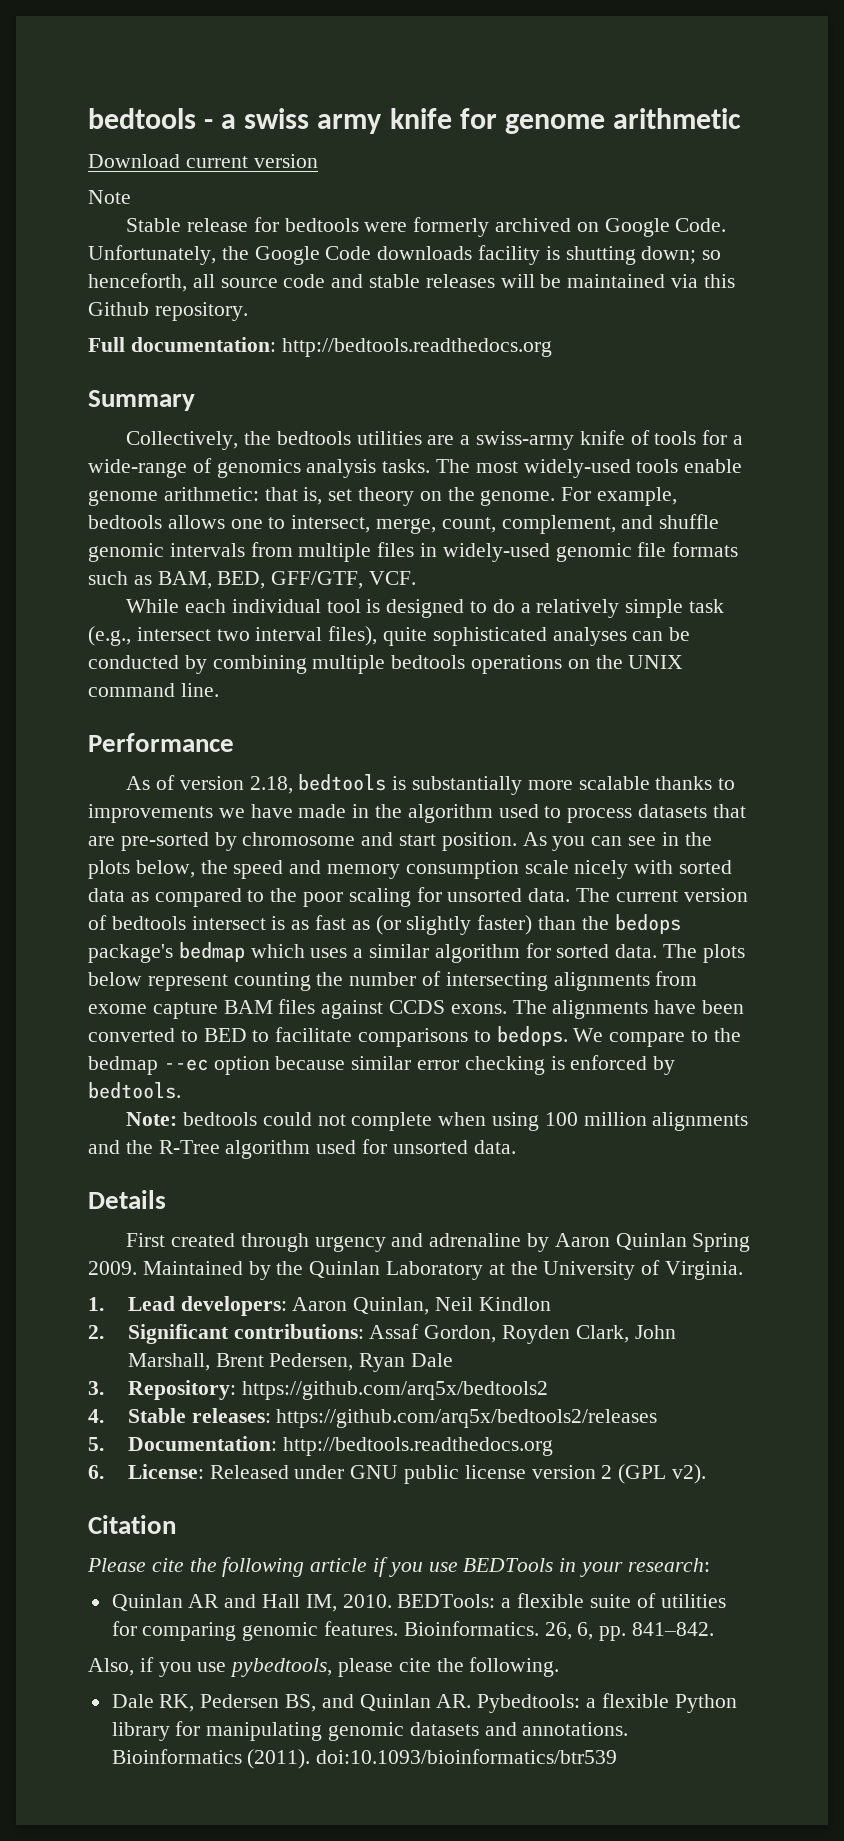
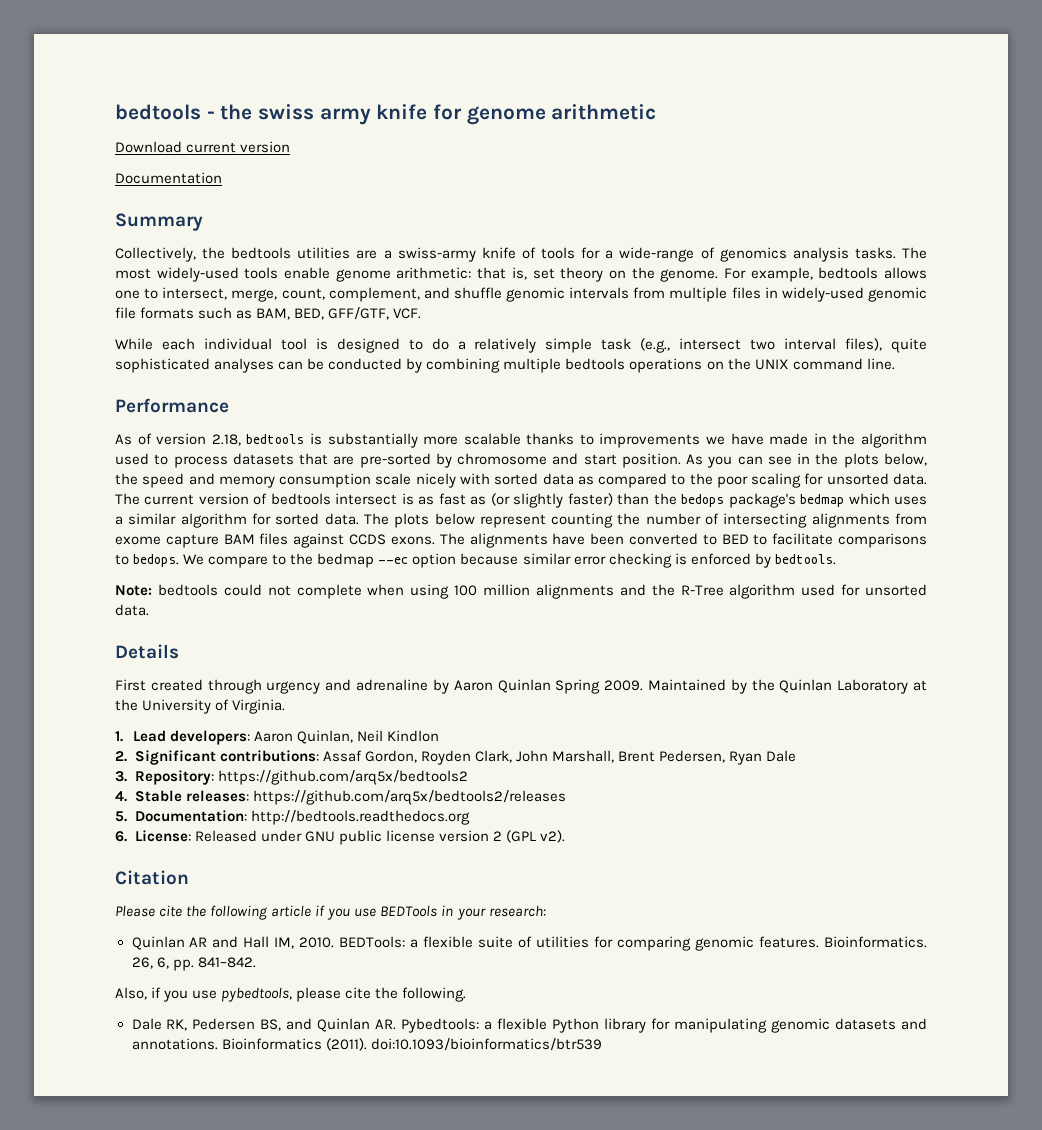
[221,114,237,129] a -> [220,104,253,120] the
[88,190,131,204] [126,217,727,237] [88,245,722,265] [88,273,735,292] [88,302,248,321] [88,337,552,357] Note // Stable release for bedtools were formerly archived on Google Code. Unfortunately, the Google Code downloads facility is shutting down; so henceforth, all source code and stable releases will be maintained via this Github repository. // Full documentation: http://bedtools.readthedocs.org -> [115,172,222,184] Documentation

